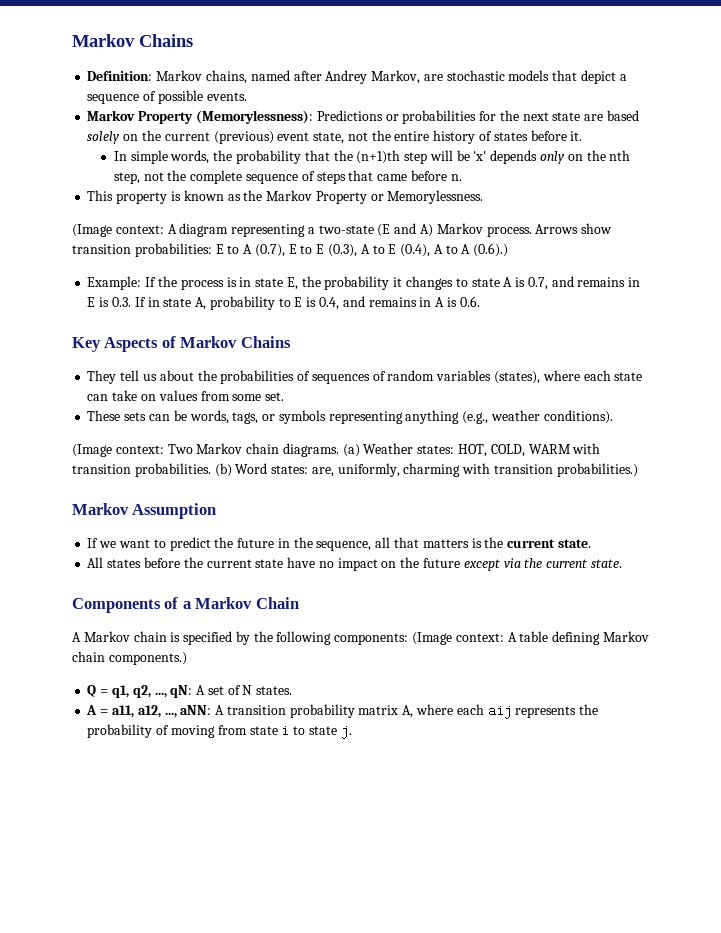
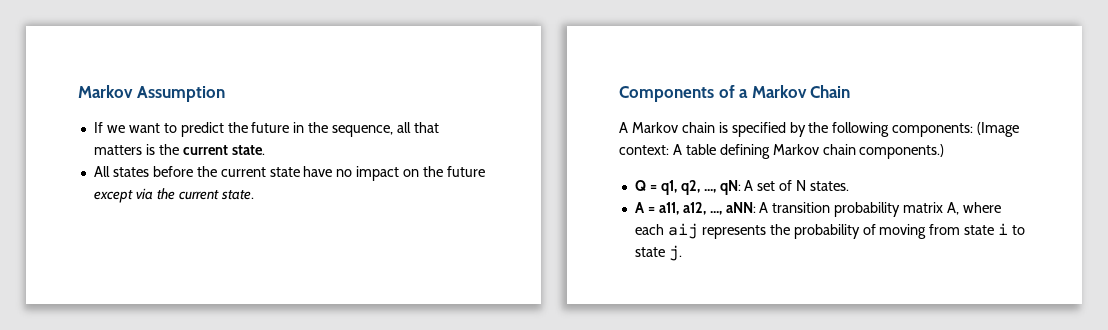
[72,34,193,47] [87,70,627,84] [87,90,247,104] [87,110,639,124] [87,130,583,144] [113,150,631,164] [113,170,462,184] [87,190,484,204] [72,223,613,237] [72,243,509,257] [87,276,641,290] [87,296,480,310] [72,336,291,352] [87,370,643,384] [87,390,285,401] [87,410,613,424] [72,443,601,457] [72,463,638,477] [72,503,129,515] Markov Chains // Definition: Markov chains, named after Andrey Markov, are stochastic models that depict a sequence of possible events. // Markov Property (Memorylessness): Predictions or probabilities for the next state are based solely on the current (previous) event state, not the entire history of states before it. // In simple words, the probability that the (n+1)th step will be 'x' depends only on the nth step, not the complete sequence of steps that came before n. // This property is known as the Markov Property or Memorylessness. // (Image context: A diagram representing a two-state (E and A) Markov process. Arrows show transition probabilities: E to A (0.7), E to E (0.3), A to E (0.4), A to A (0.6).) // Example: If the process is in state E, the probability it changes to state A is 0.7, and remains in E is 0.3. If in state A, probability to E is 0.4, and remains in A is 0.6. // Key Aspects of Markov Chains // They tell us about the probabilities of sequences of random variables (states), where each state can take on values from some set. // These sets can be words, tags, or symbols representing anything (e.g., weather conditions). // (Image context: Two Markov chain diagrams. (a) Weather states: HOT, COLD, WARM with transition probabilities. (b) Word states: are, uniformly, charming with transition probabilities.) // Markov -> [78,85,133,98] Markov

